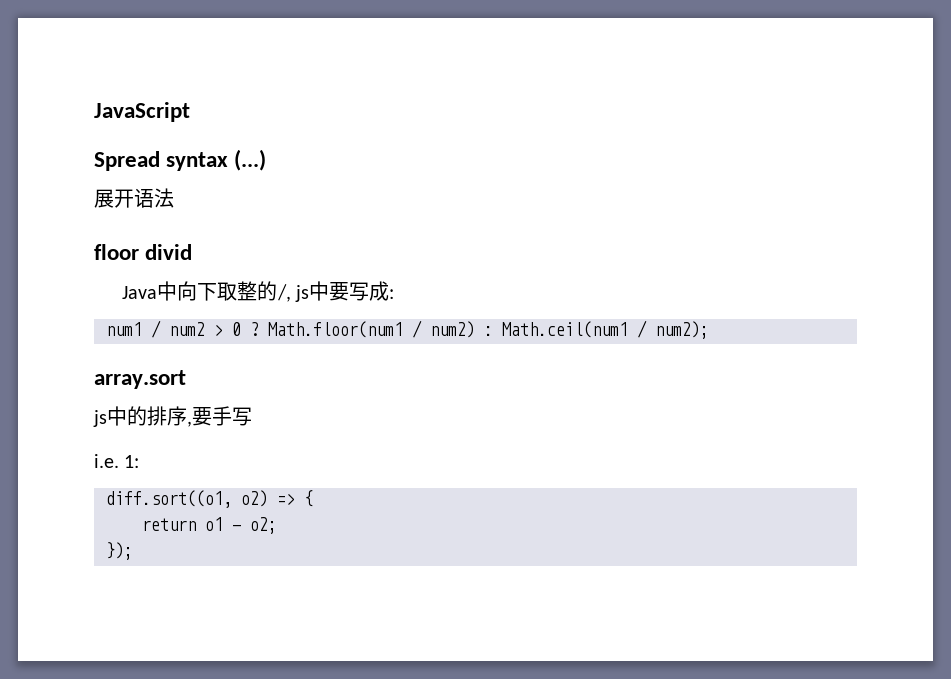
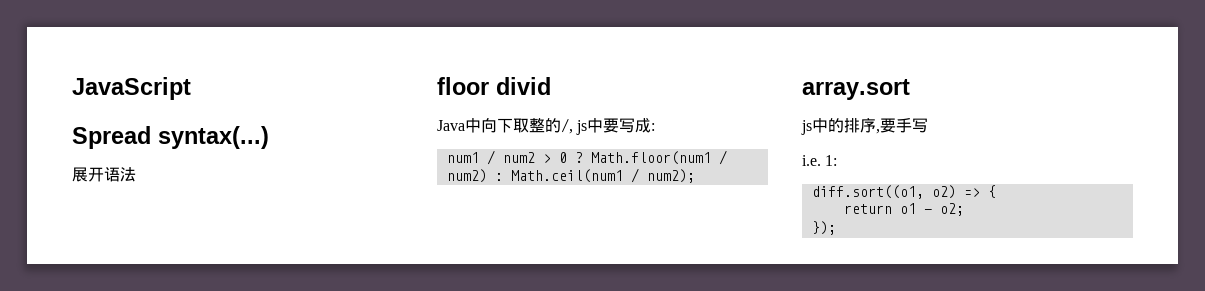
[166,149,267,171] syntax (...) -> [158,126,269,149] syntax(...)

